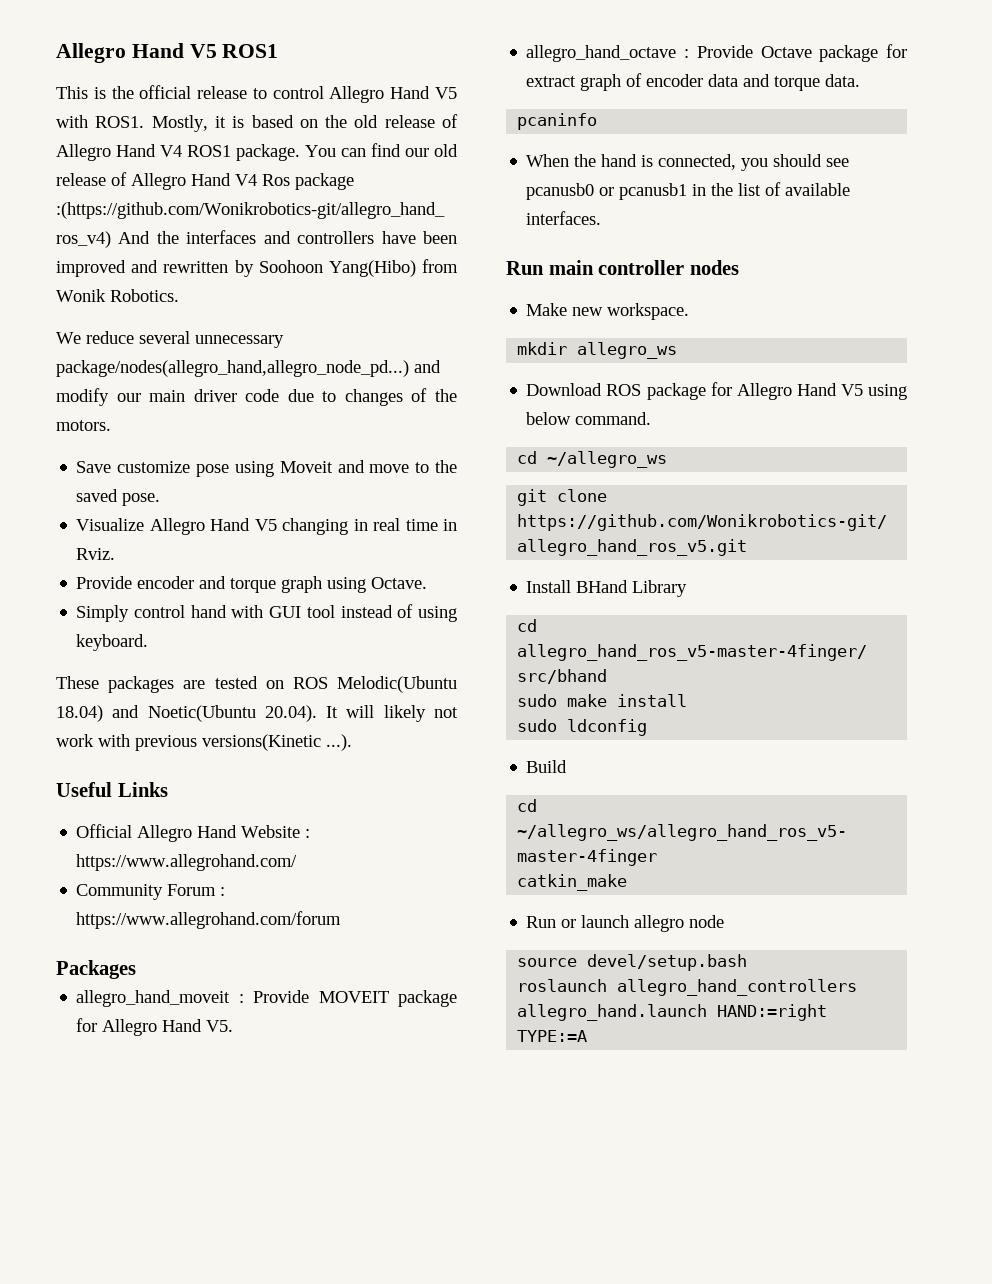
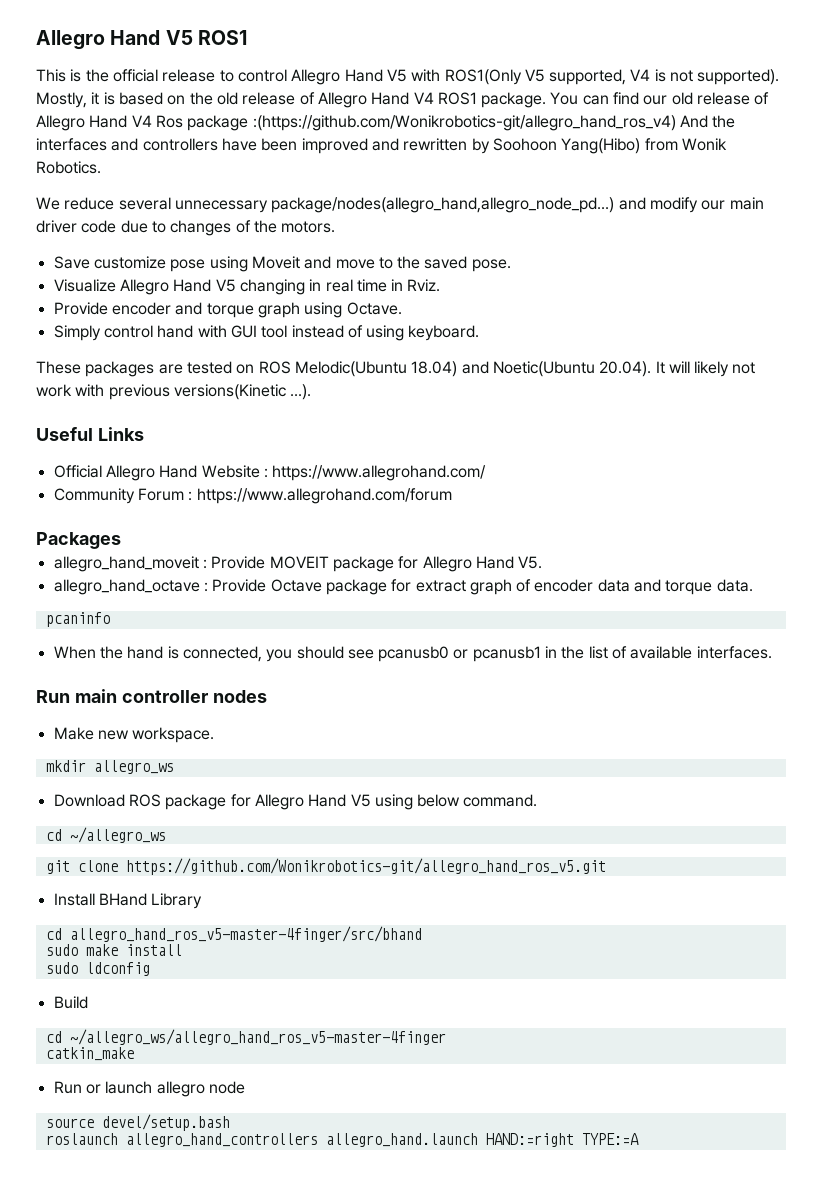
[95,116,145,128] ROS1. -> [444,69,780,85] ROS1(Only V5 supported, V4 is not supported).

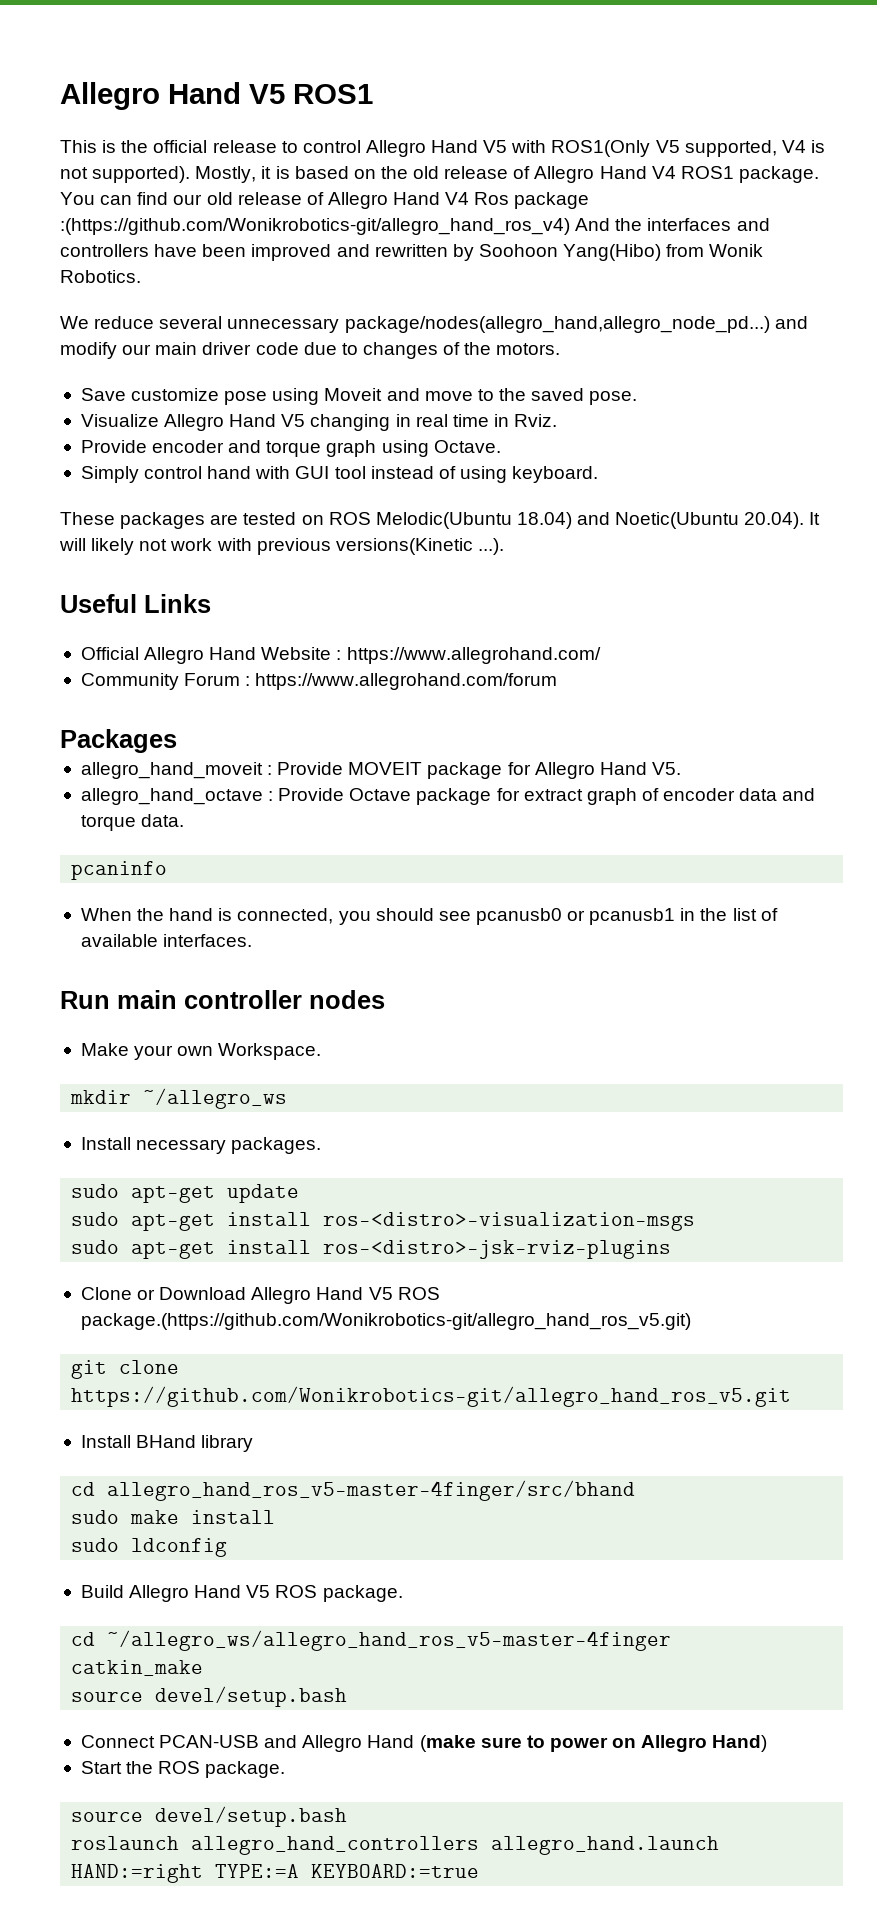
[97,727,215,743] [45,760,174,774] [53,794,538,810] [45,827,166,843] new workspace. // mkdir allegro_ws // Download ROS package for Allegro Hand V5 using below command. // cd ~/allegro_ws -> [134,1043,322,1060] [70,1088,288,1109] [80,1137,322,1154] [71,1184,300,1203] [71,1212,696,1231] [71,1240,672,1259] [80,1287,440,1304] [80,1313,691,1330] your own Workspace. // mkdir ~/allegro_ws // Install necessary packages. // sudo apt-get update // sudo apt-get install ros-<distro>-visualization-msgs // sudo apt-get install ros-<distro>-jsk-rviz-plugins // Clone or Download Allegro Hand V5 ROS package.(https://github.com/Wonikrobotics-git/allegro_hand_ros_v5.git)
[151,893,203,909] Library -> [201,1435,254,1452] library
[45,1029,446,1045] [45,1047,134,1061] [53,1081,245,1097] // cd ~/allegro_ws/allegro_hand_ros_v5-master-4finger // catkin_make // Run or launch allegro node -> [129,1585,403,1602] [71,1630,672,1651] [71,1660,204,1676] [71,1686,348,1707] [80,1735,768,1752] [80,1761,286,1778] Allegro Hand V5 ROS package. // cd ~/allegro_ws/allegro_hand_ros_v5-master-4finger // catkin_make // source devel/setup.bash // Connect PCAN-USB and Allegro Hand (make sure to power on Allegro Hand) // Start the ROS package.
(639, 1139) none -> [311,1864,480,1878] KEYBOARD:=true

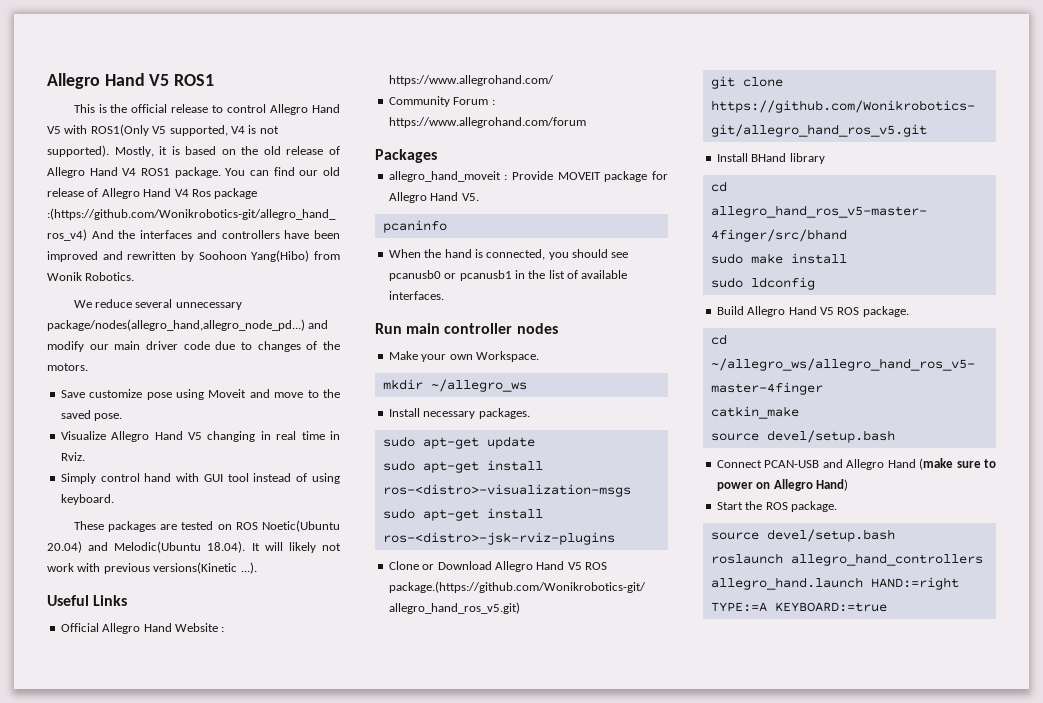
[80,440,501,457] // Provide encoder and torque graph using Octave. -> (85, 456) none
[375,512,805,529] Melodic(Ubuntu 18.04) and Noetic(Ubuntu 20.04). -> [262,520,340,532] [47,541,246,553] Noetic(Ubuntu 20.04) and Melodic(Ubuntu 18.04).
[80,788,816,805] [80,814,185,831] // allegro_hand_octave : Provide Octave package for extract graph of encoder data and torque data. -> (479, 197) none

